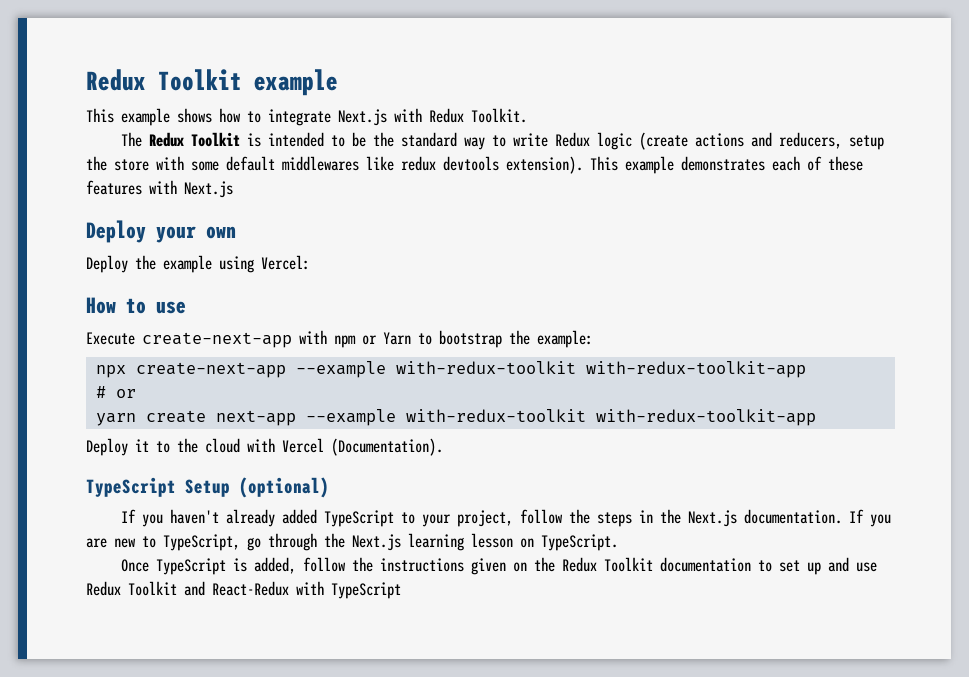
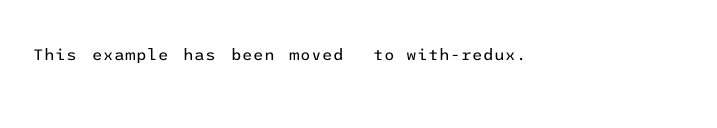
[86,69,338,96] [86,108,527,126] [120,132,884,150] [86,156,863,174] [86,180,233,198] [86,220,236,243] [86,255,310,273] [86,297,186,314] [86,330,593,348] [95,361,806,378] [95,386,136,398] [95,409,816,426] [86,438,443,456] [86,477,329,498] [120,509,891,527] [86,533,618,551] [120,557,877,575] [86,581,401,599] Redux Toolkit example // This example shows how to integrate Next.js with Redux Toolkit. // The Redux Toolkit is intended to be the standard way to write Redux logic (create actions and reducers, setup the store with some default middlewares like redux devtools extension). This example demonstrates each of these features with Next.js // Deploy your own // Deploy the example using Vercel: // How to use // Execute create-next-app with npm or Yarn to bootstrap the example: // npx create-next-app --example with-redux-toolkit with-redux-toolkit-app // # or // yarn create next-app --example with-redux-toolkit with-redux-toolkit-app // Deploy it to the cloud with Vercel (Documentation). // TypeScript Setup (optional) // If you haven't already added TypeScript to your project, follow the steps in the Next.js documentation. If you are new to TypeScript, go through the Next.js learning lesson on TypeScript. // Once TypeScript is added, follow the instructions given on the Redux Toolkit documentation to set up and use Redux Toolkit and React-Redux with TypeScript -> [33,48,527,64] This example has been moved to with-redux.

